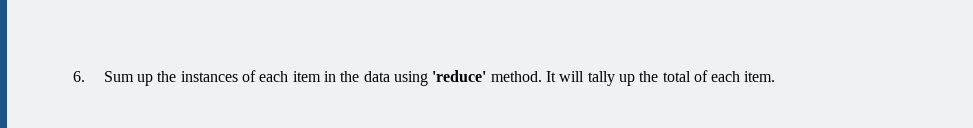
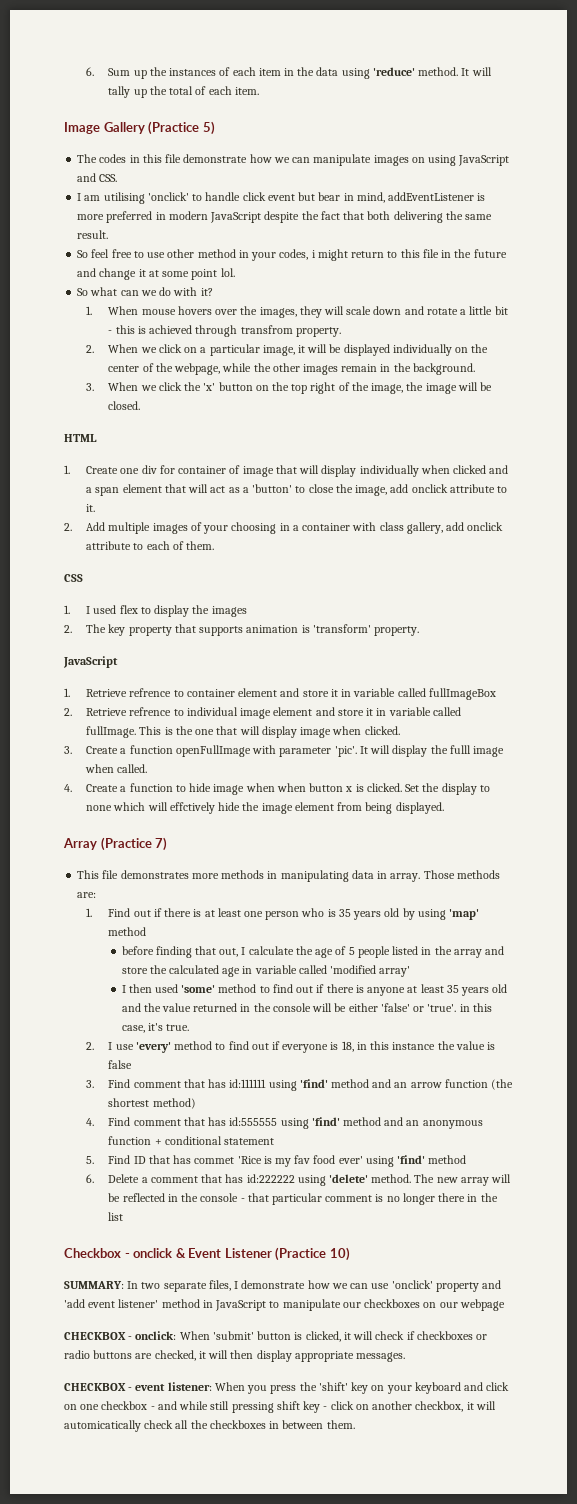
(776, 76) none -> [64,121,215,135] [77,154,510,166] [77,173,118,182] [77,192,486,204] [77,211,493,223] [77,230,109,239] [77,249,507,261] [77,268,235,280] [77,287,213,296] [86,306,508,318] [108,325,341,337] [86,344,489,356] [108,363,475,375] [86,382,493,394] [108,401,141,410] [64,434,97,442] [64,465,509,477] [86,484,507,496] [86,504,96,512] [64,522,504,534] [86,541,215,550] [64,574,83,582] [64,605,247,617] [64,624,420,636] [63,656,118,668] [64,688,496,700] [64,707,461,719] [86,726,400,738] [64,745,505,757] [85,764,148,773] [64,783,490,795] [86,802,444,814] [63,837,168,851] [77,870,500,882] [77,892,97,898] [86,908,480,920] [108,927,147,936] [121,946,505,958] [121,965,411,977] [121,984,508,996] [121,1003,492,1012] [121,1023,189,1033] [86,1041,496,1053] [108,1060,133,1069] [86,1079,514,1091] [108,1098,196,1109] [86,1117,483,1129] [108,1136,275,1145] [86,1155,467,1167] [86,1174,512,1186] [108,1193,498,1205] [108,1212,124,1221] [64,1247,350,1261] [64,1280,502,1292] [64,1299,505,1311] [64,1331,488,1342] [64,1350,406,1362] [64,1382,510,1394] [64,1401,496,1413] [64,1420,355,1432] // Image Gallery (Practice 5) // The codes in this file demonstrate how we can manipulate images on using JavaScript and CSS. // I am utilising 'onclick' to handle click event but bear in mind, addEventListener is more preferred in modern JavaScript despite the fact that both delivering the same result. // So feel free to use other method in your codes, i might return to this file in the future and change it at some point lol. // So what can we do with it? // 1. When mouse hovers over the images, they will scale down and rotate a little bit - this is achieved through transfrom property. // 2. When we click on a particular image, it will be displayed individually on the center of the webpage, while the other images remain in the background. // 3. When we click the 'x' button on the top right of the image, the image will be closed. // HTML // 1. Create one div for container of image that will display individually when clicked and a span element that will act as a 'button' to close the image, add onclick attribute to it. // 2. Add multiple images of your choosing in a container with class gallery, add onclick attribute to each of them. // CSS // 1. I used flex to display the images // 2. The key property that supports animation is 'transform' property. // JavaScript // 1. Retrieve refrence to container element and store it in variable called fullImageBox // 2. Retrieve refrence to individual image element and store it in variable called fullImage. This is the one that will display image when clicked. // 3. Create a function openFullImage with parameter 'pic'. It will display the fulll image when called. // 4. Create a function to hide image when when button x is clicked. Set the display to none which will effctively hide the image element from being displayed. // Array (Practice 7) // This file demonstrates more methods in manipulating data in array. Those methods are: // 1. Find out if there is at least one person who is 35 years old by using 'map' method // before finding that out, I calculate the age of 5 people listed in the array and store the calculated age in variable called 'modified array' // I then used 'some' method to find out if there is anyone at least 35 years old and the value returned in the console will be either 'false' or 'true'. in this case, it's true. // 2. I use 'every' method to find out if everyone is 18, in this instance the value is false // 3. Find comment that has id:111111 using 'find' method and an arrow function (the shortest method) // 4. Find comment that has id:555555 using 'find' method and an anonymous function + conditional statement // 5. Find ID that has commet 'Rice is my fav food ever' using 'find' method // 6. Delete a comment that has id:222222 using 'delete' method. The new array will be reflected in the console - that particular comment is no longer there in the list // Checkbox - onclick & Event Listener (Practice 10) // SUMMARY: In two separate files, I demonstrate how we can use 'onclick' property and 'add event listener' method in JavaScript to manipulate our checkboxes on our webpage // CHECKBOX - onclick: When 'submit' button is clicked, it will check if checkboxes or radio buttons are checked, it will then display appropriate messages. // CHECKBOX - event listener: When you press the 'shift' key on your keyboard and click on one checkbox - and while still pressing shift key - click on another checkbox, it will automicatically check all the checkboxes in between them.

